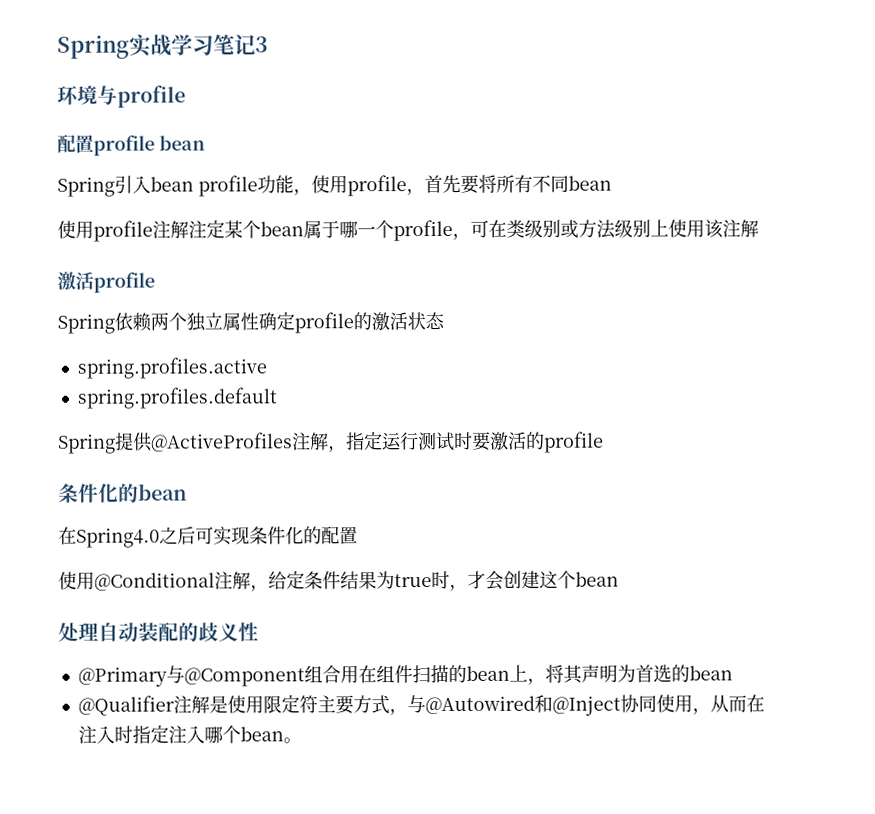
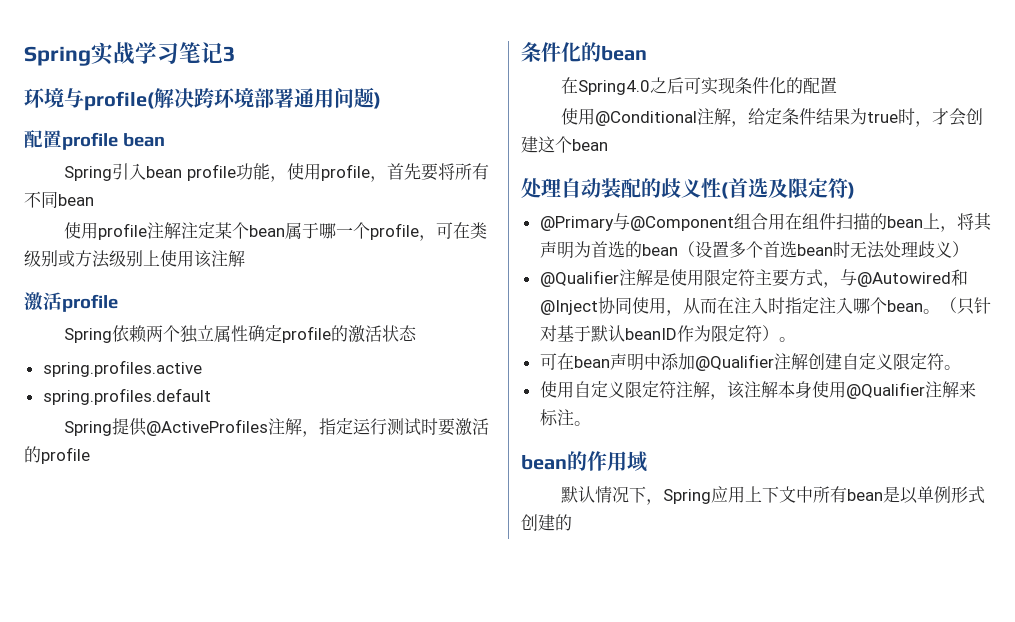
[117,85,186,108] profile -> [84,87,381,111] profile(解决跨环境部署通用问题)
(259, 632) none -> [721,178,855,199] (首选及限定符)
(733, 673) none -> [677,241,969,259] （设置多个首选bean时无法处理歧义）
(302, 740) none -> [939,297,991,315] [539,325,796,342] [539,353,961,371] [539,381,976,400] [539,409,591,426] [521,451,647,472] [561,486,986,505] [521,514,572,531] （只针对基于默认beanID作为限定符）。 // 可在bean声明中添加@Qualifier注解创建自定义限定符。 // 使用自定义限定符注解，该注解本身使用@Qualifier注解来标注。 // bean的作用域 // 默认情况下，Spring应用上下文中所有bean是以单例形式创建的

